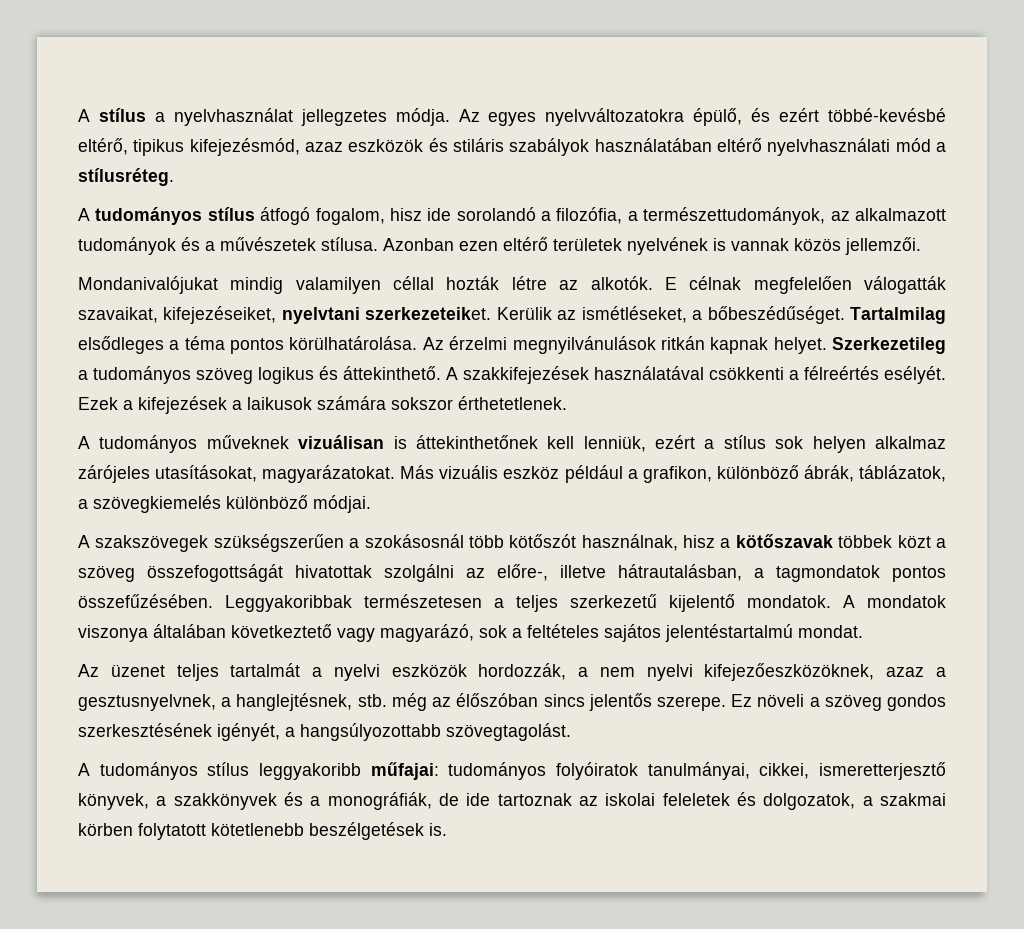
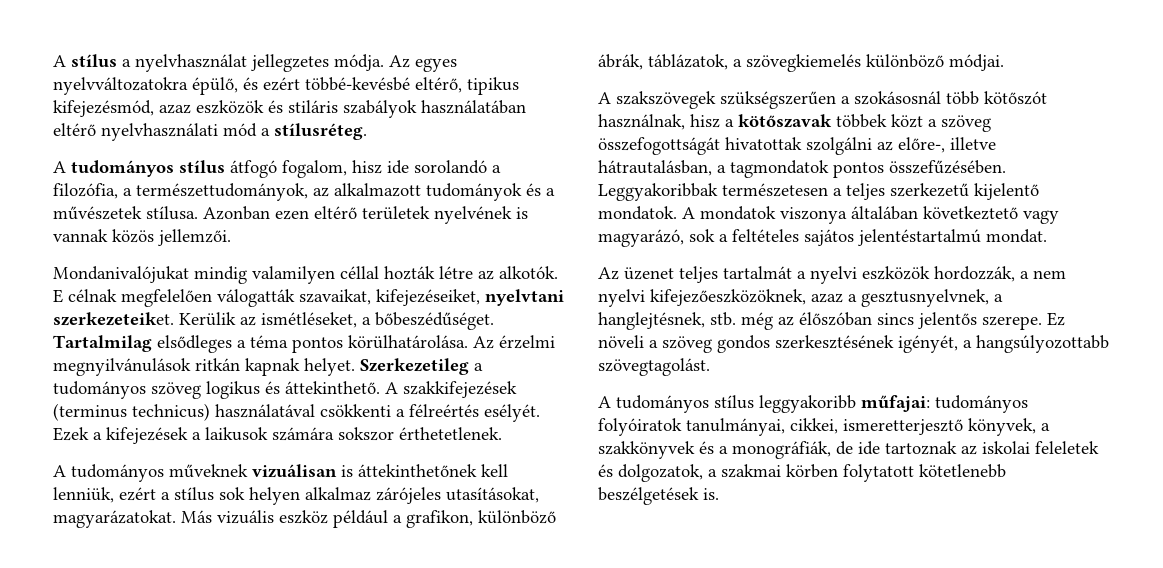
(589, 375) none -> [53,403,210,421] (terminus technicus)

